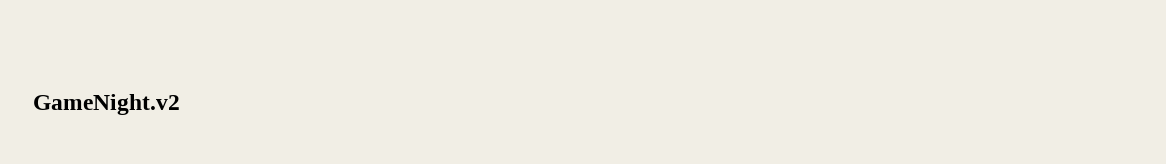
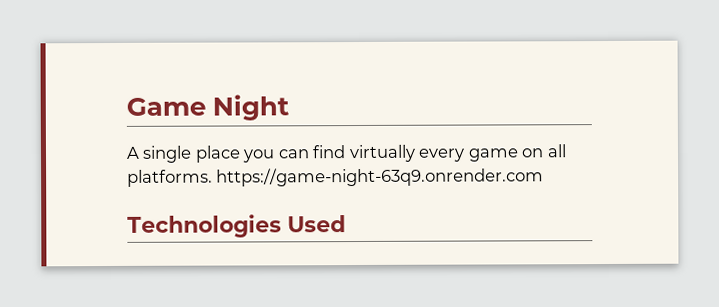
[33,94,180,115] GameNight.v2 -> [126,94,290,121] [126,144,567,163] [127,167,545,187] [127,214,346,238] Game Night // A single place you can find virtually every game on all platforms. https://game-night-63q9.onrender.com // Technologies Used

